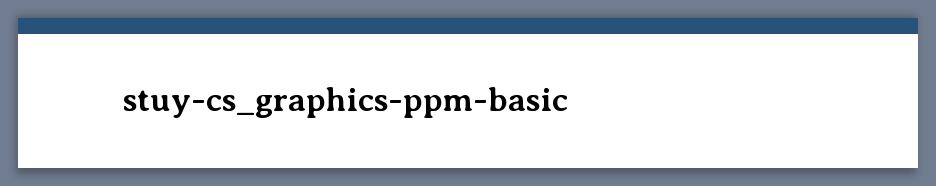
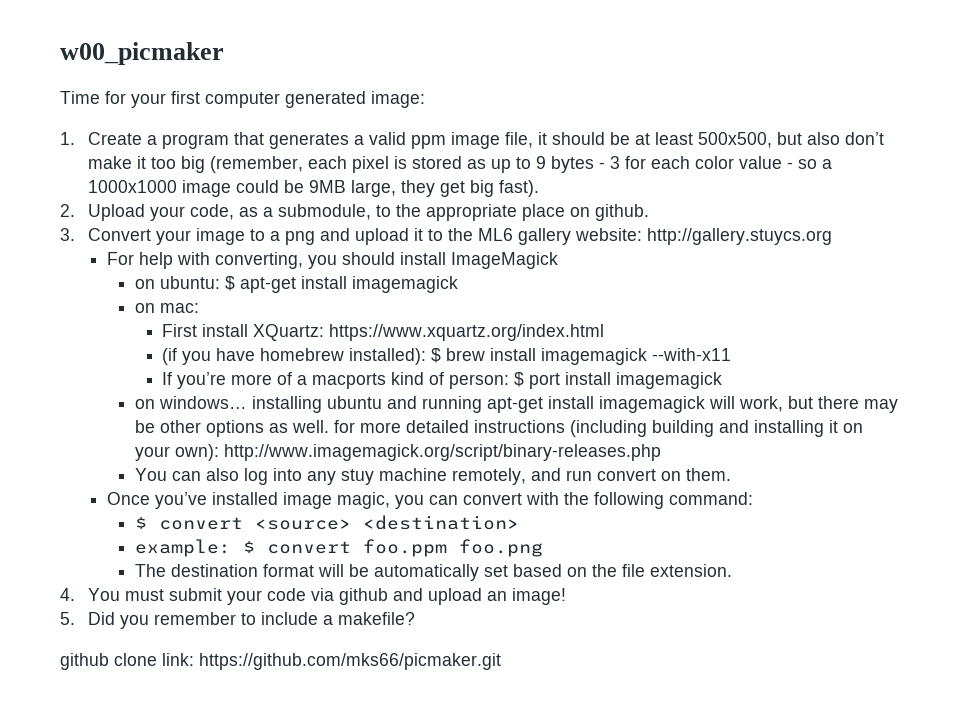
[123,87,568,118] stuy-cs_graphics-ppm-basic -> [60,42,224,65] [60,91,425,108] [60,132,884,149] [87,156,832,173] [87,180,539,197] [60,204,649,221] [60,228,832,245] [106,252,558,269] [134,276,458,293] [134,303,199,313] [162,324,605,341] [162,348,732,365] [162,372,723,389] [134,396,898,413] [134,420,863,437] [134,444,661,461] [134,468,731,485] [106,492,753,509] [134,515,519,530] [134,539,543,557] [134,564,732,581] [60,588,566,605] [60,612,415,629] [60,653,501,670] w00_picmaker // Time for your first computer generated image: // 1. Create a program that generates a valid ppm image file, it should be at least 500x500, but also don’t make it too big (remember, each pixel is stored as up to 9 bytes - 3 for each color value - so a 1000x1000 image could be 9MB large, they get big fast). // 2. Upload your code, as a submodule, to the appropriate place on github. // 3. Convert your image to a png and upload it to the ML6 gallery website: http://gallery.stuycs.org // For help with converting, you should install ImageMagick // on ubuntu: $ apt-get install imagemagick // on mac: // First install XQuartz: https://www.xquartz.org/index.html // (if you have homebrew installed): $ brew install imagemagick --with-x11 // If you’re more of a macports kind of person: $ port install imagemagick // on windows… installing ubuntu and running apt-get install imagemagick will work, but there may be other options as well. for more detailed instructions (including building and installing it on your own): http://www.imagemagick.org/script/binary-releases.php // You can also log into any stuy machine remotely, and run convert on them. // Once you’ve installed image magic, you can convert with the following command: // $ convert <source> <destination> // example: $ convert foo.ppm foo.png // The destination format will be automatically set based on the file extension. // 4. You must submit your code via github and upload an image! // 5. Did you remember to include a makefile? // github clone link: https://github.com/mks66/picmaker.git

